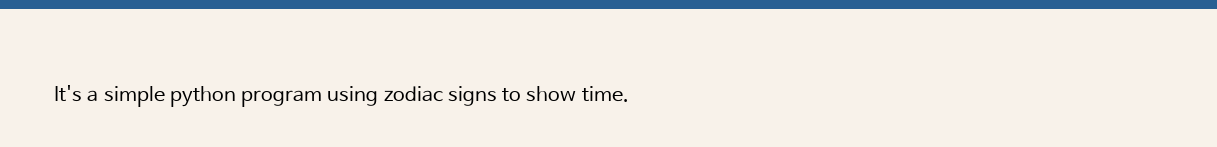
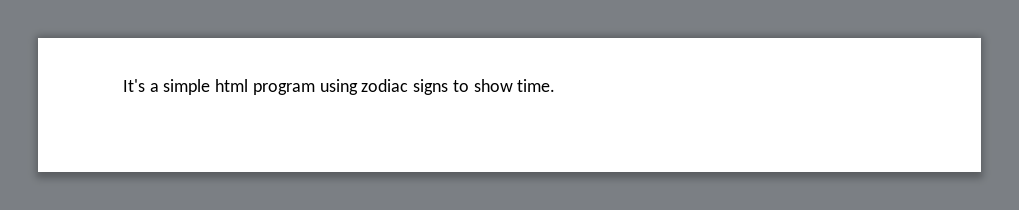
[169,86,236,107] python -> [215,79,249,92] html

